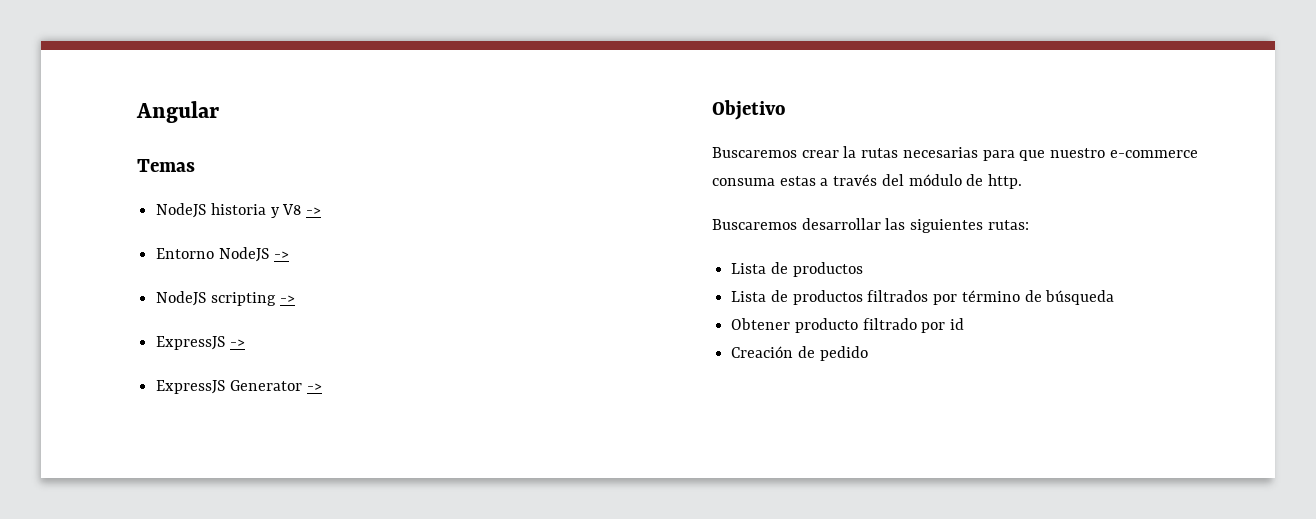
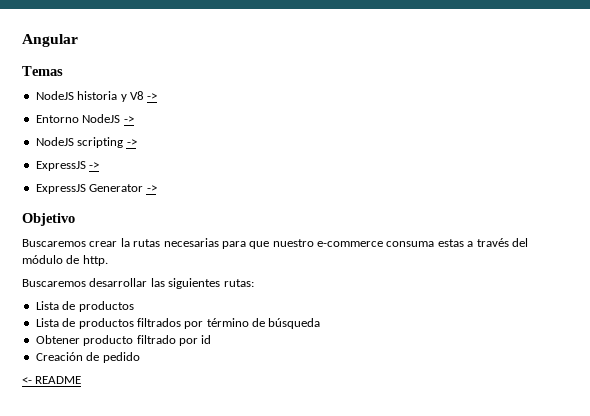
(868, 353) none -> [22,376,82,384] // <- README

